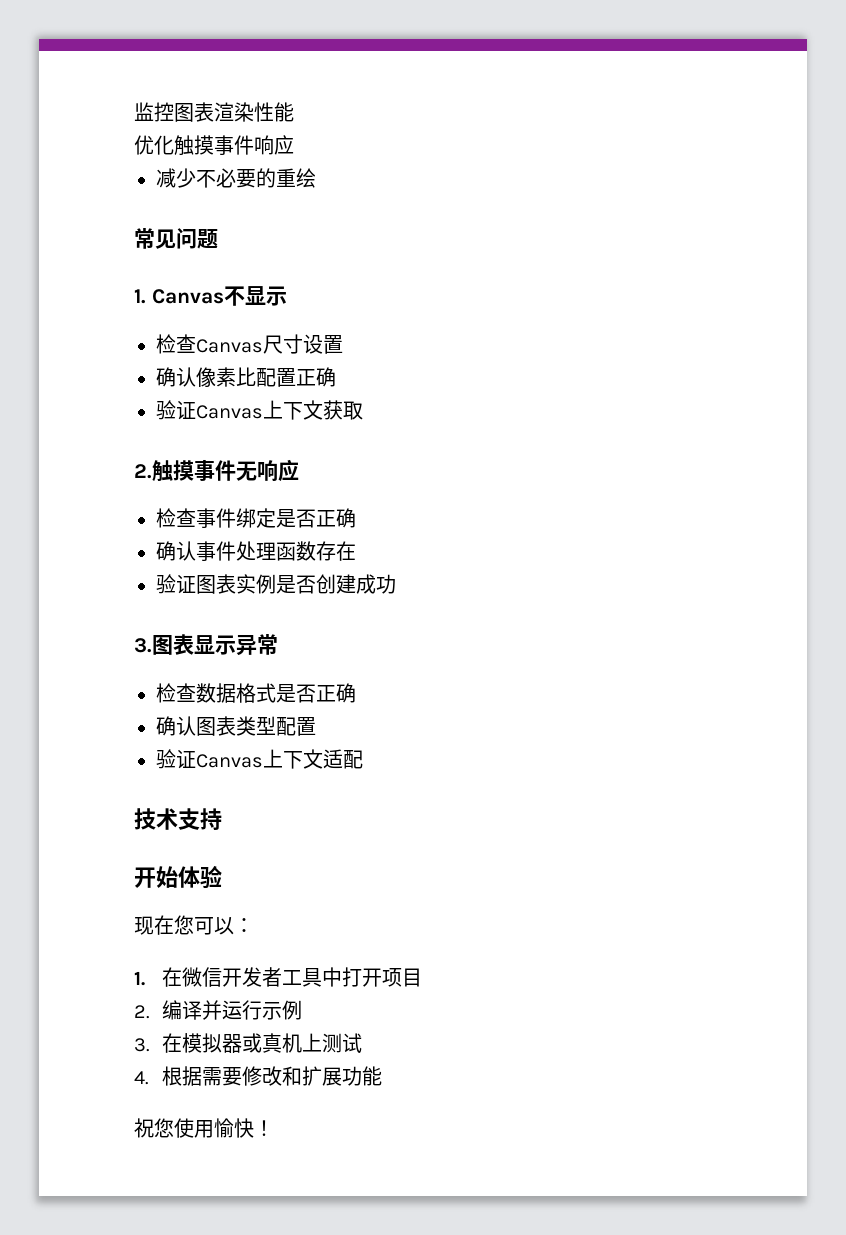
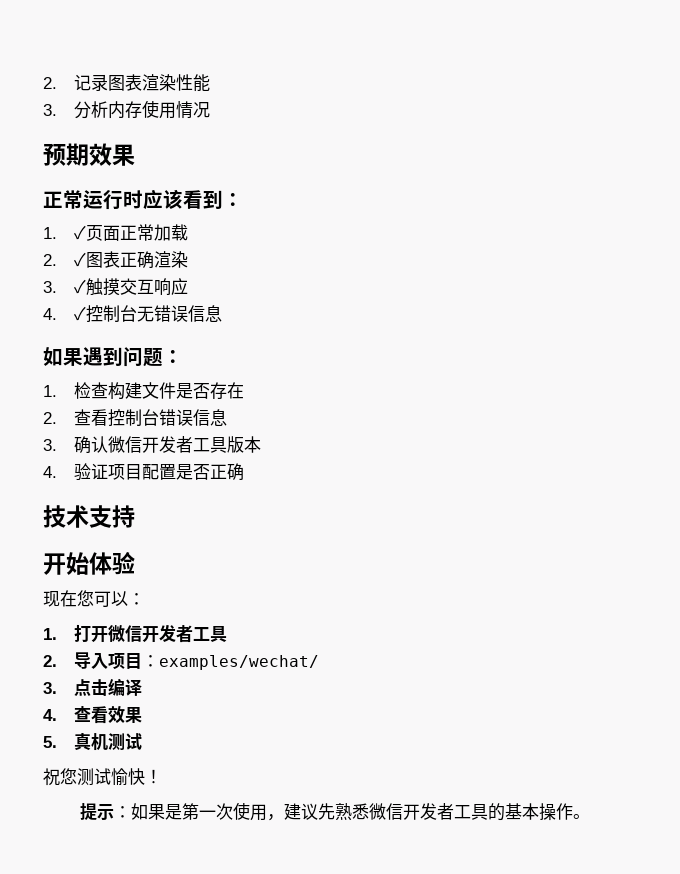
[134,102,174,122] 监控 -> [43,74,108,91] 2.记录
[134,135,294,156] [156,168,316,188] [134,228,176,249] 优化触摸事件响应 // 减少不必要的重绘 // 常见 -> [43,100,210,119] [43,143,135,166] [43,189,243,210] [43,224,188,241] [43,251,188,269] [43,278,188,296] [43,305,222,323] [43,347,123,366] 3.分析内存使用情况 // 预期效果 // 正常运行时应该看到： // 1. ✓页面正常加载 // 2. ✓图表正确渲染 // 3. ✓触摸交互响应 // 4. ✓控制台无错误信息 // 如果遇到
[134,286,287,306] [156,334,343,354] [156,367,336,387] [156,400,363,420] [134,459,299,482] [156,508,356,528] [156,541,356,561] [156,574,396,594] [134,634,278,656] [156,683,356,703] [156,716,316,736] [156,749,363,769] // 1. Canvas不显示 // 检查Canvas尺寸设置 // 确认像素比配置正确 // 验证Canvas上下文获取 // 2.触摸事件无响应 // 检查事件绑定是否正确 // 确认事件处理函数存在 // 验证图表实例是否创建成功 // 3.图表显示异常 // 检查数据格式是否正确 // 确认图表类型配置 // 验证Canvas上下文适配 -> [163,350,183,364] [43,382,244,400] [43,409,227,427] [43,436,261,454] [43,463,244,481] ： // 1.检查构建文件是否存在 // 2.查看控制台错误信息 // 3.确认微信开发者工具版本 // 4.验证项目配置是否正确
[161,967,422,987] [134,1000,302,1020] [134,1033,362,1053] [134,1066,382,1086] 在微信开发者工具中打开项目 // 2.编译并运行示例 // 3.在模拟器或真机上测试 // 4.根据需要修改和扩展功能 -> [73,624,227,643] [43,652,319,670] [43,678,142,696] [43,706,142,724] [43,733,142,751] 打开微信开发者工具 // 2.导入项目：examples/wechat/ // 3.点击编译 // 4.查看效果 // 5.真机测试
[174,1118,214,1138] 使用 -> [77,768,111,786] 测试
(274, 1128) none -> [79,802,590,821] // 提示：如果是第一次使用，建议先熟悉微信开发者工具的基本操作。

